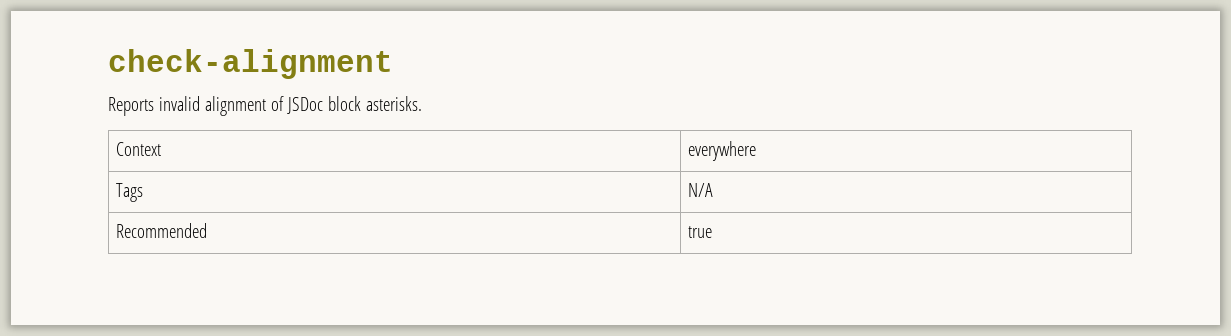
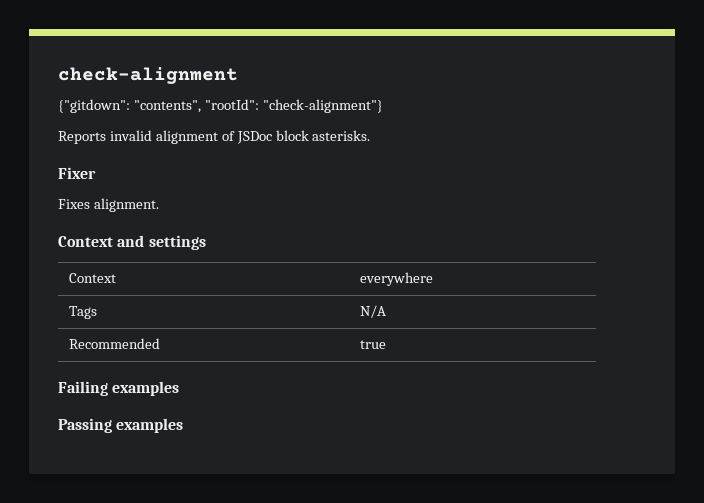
(393, 64) none -> [58,99,383,113] // {"gitdown": "contents", "rootId": "check-alignment"}
(422, 103) none -> [58,167,96,179] [58,198,159,212] [58,235,206,250] // Fixer // Fixes alignment. // Context and settings
(712, 232) none -> [58,381,180,396] [58,418,184,433] // Failing examples // Passing examples

